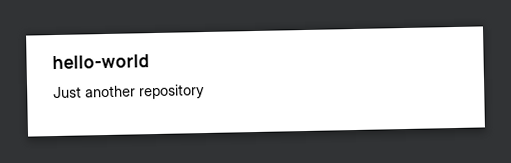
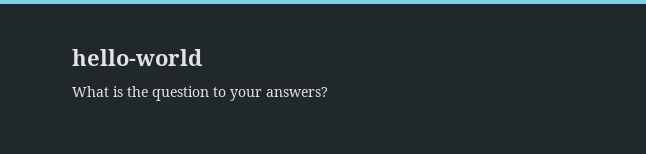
[53,84,205,100] Just another repository -> [72,86,328,101] What is the question to your answers?

